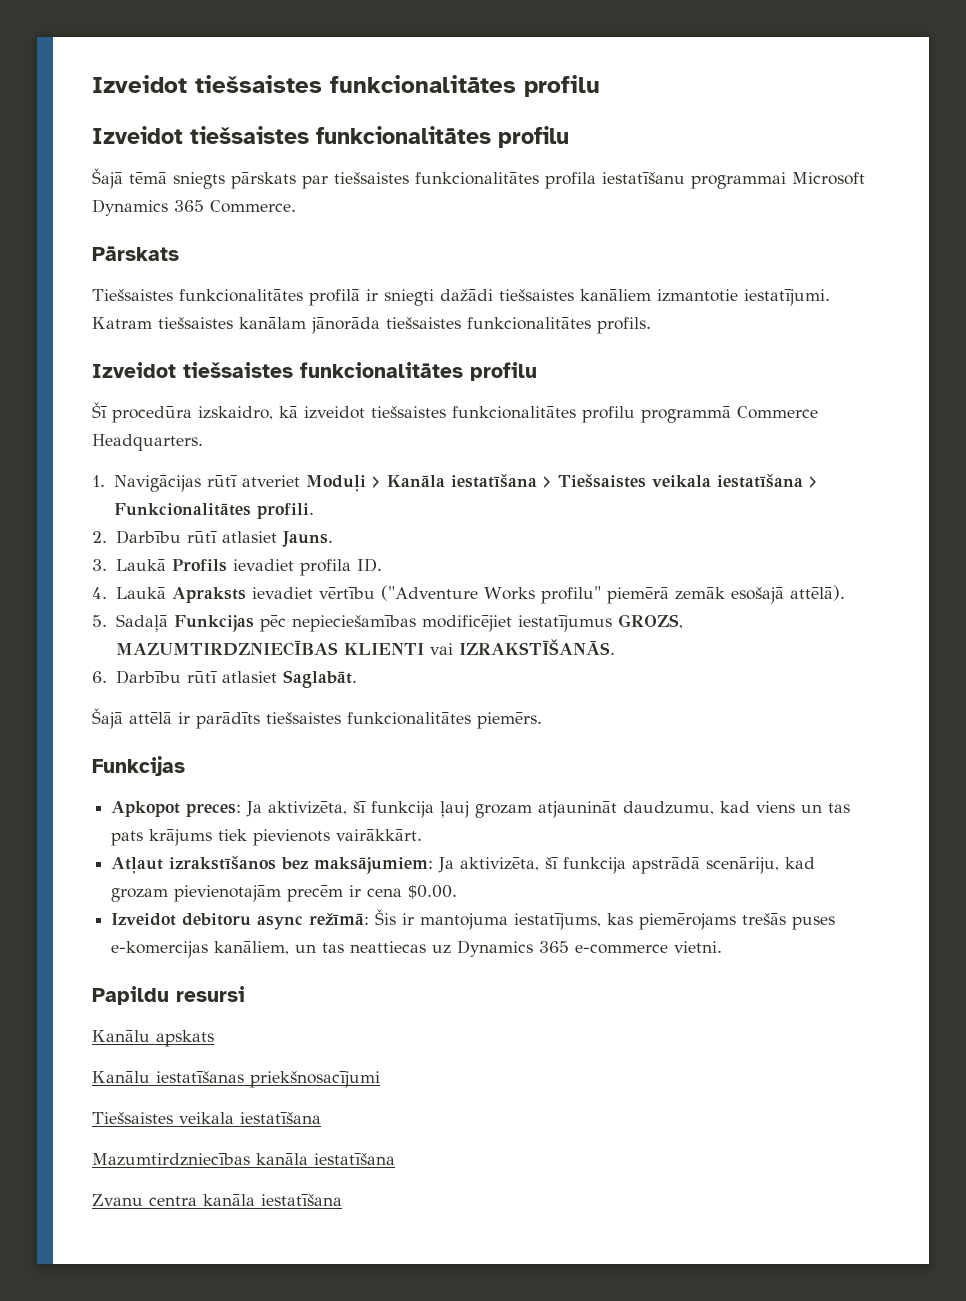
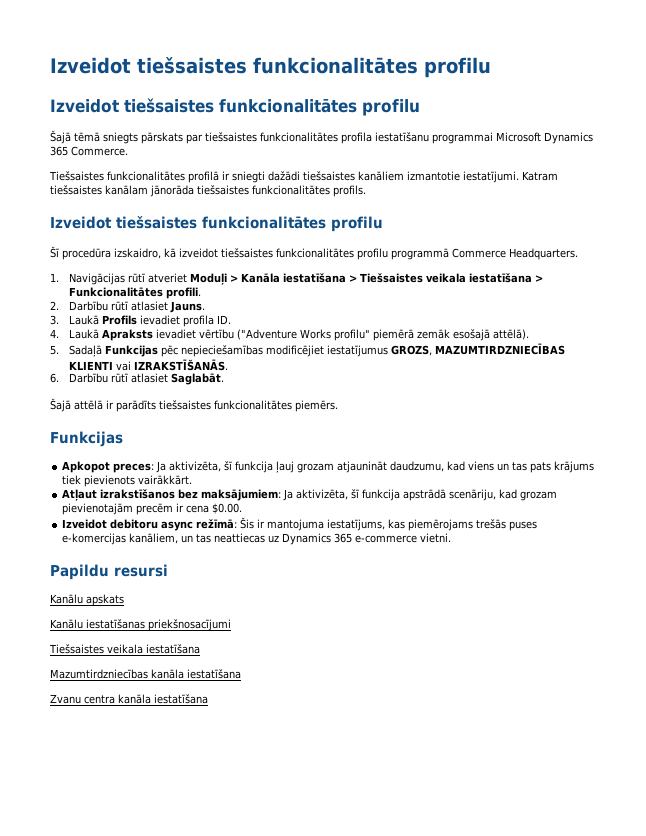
[92,246,179,261] // Pārskats -> (128, 151) none

